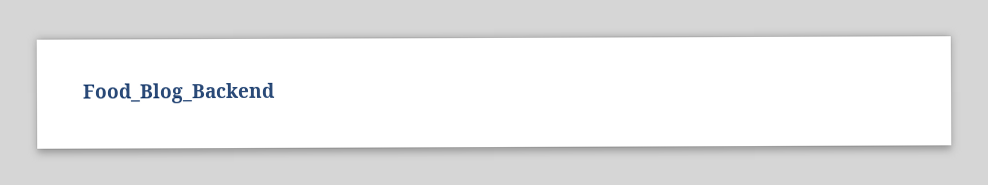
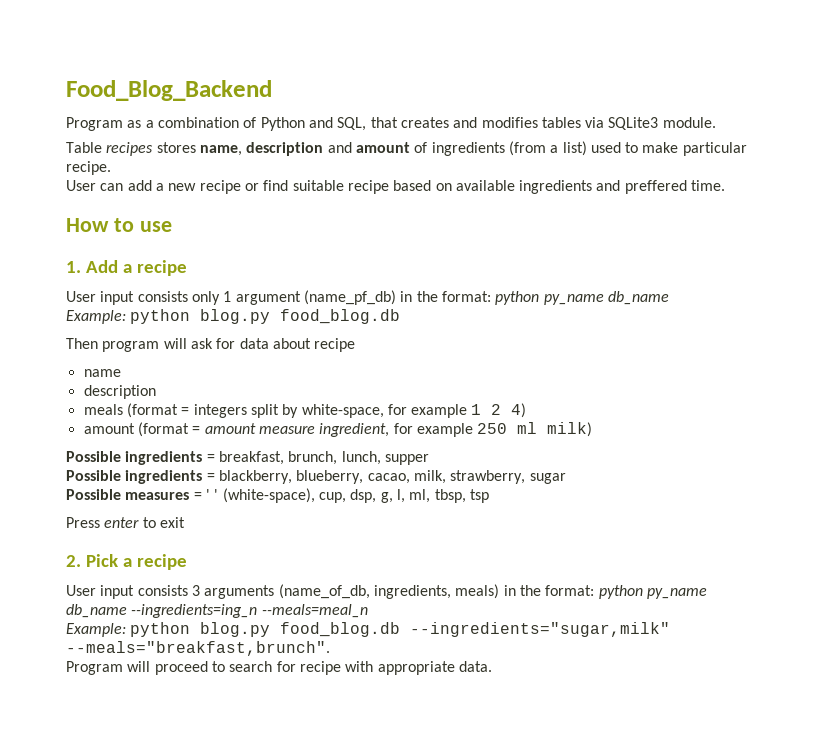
(276, 93) none -> [66,117,716,131] [66,141,747,156] [66,161,111,175] [66,180,726,194] [66,218,172,232] [66,260,187,276] [66,290,669,305] [66,309,401,324] [66,338,356,352] [83,369,121,377] [83,385,156,399] [83,403,527,418] [83,422,593,437] [66,451,429,465] [66,470,566,484] [66,488,489,503] [66,517,185,528] [66,554,187,570] [66,584,707,599] [66,604,368,618] [66,622,671,637] [66,641,330,656] [66,661,492,675] // Program as a combination of Python and SQL, that creates and modifies tables via SQLite3 module. // Table recipes stores name, description and amount of ingredients (from a list) used to make particular recipe. // User can add a new recipe or find suitable recipe based on available ingredients and preffered time. // How to use // 1. Add a recipe // User input consists only 1 argument (name_pf_db) in the format: python py_name db_name // Example: python blog.py food_blog.db // Then program will ask for data about recipe // name // description // meals (format = integers split by white-space, for example 1 2 4) // amount (format = amount measure ingredient, for example 250 ml milk) // Possible ingredients = breakfast, brunch, lunch, supper // Possible ingredients = blackberry, blueberry, cacao, milk, strawberry, sugar // Possible measures = ' ' (white-space), cup, dsp, g, l, ml, tbsp, tsp // Press enter to exit // 2. Pick a recipe // User input consists 3 arguments (name_of_db, ingredients, meals) in the format: python py_name db_name --ingredients=ing_n --meals=meal_n // Example: python blog.py food_blog.db --ingredients="sugar,milk" --meals="breakfast,brunch". // Program will proceed to search for recipe with appropriate data.

